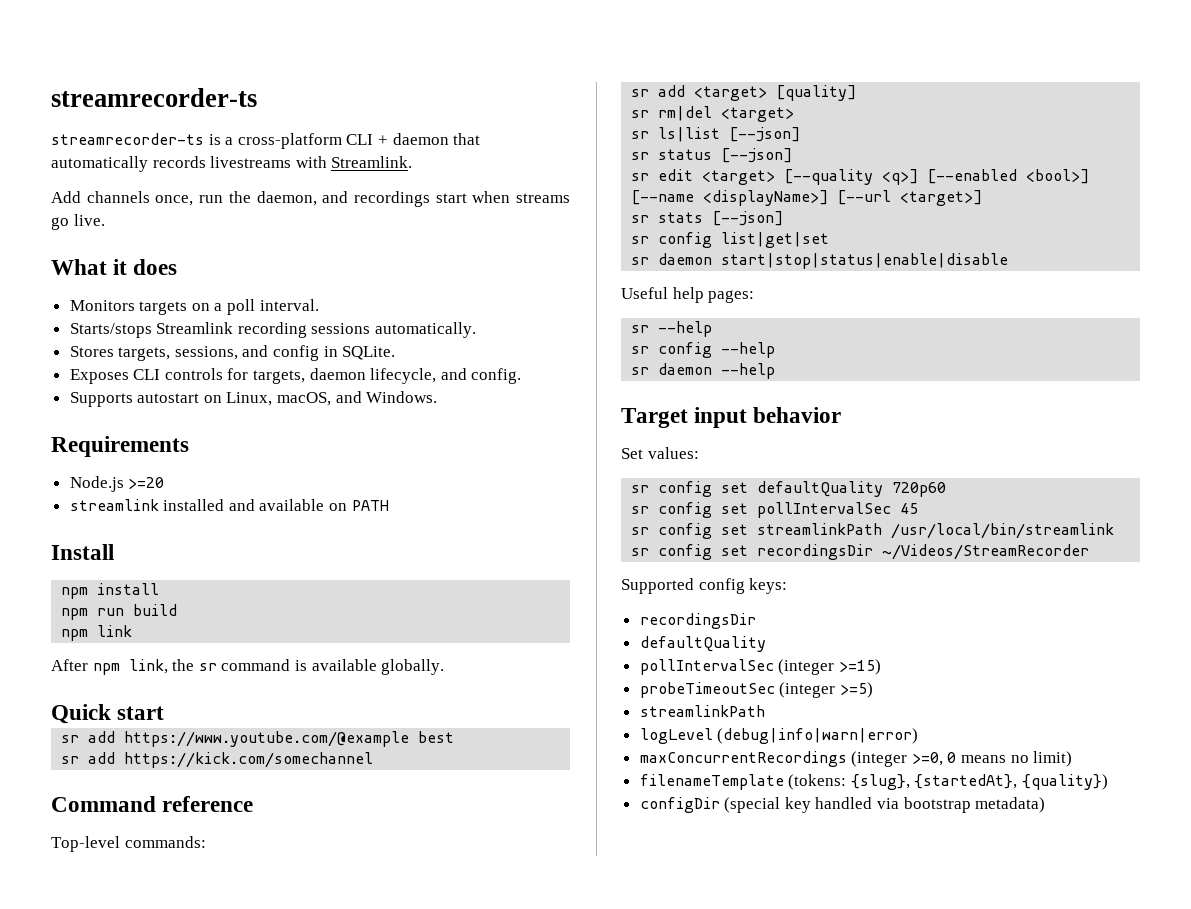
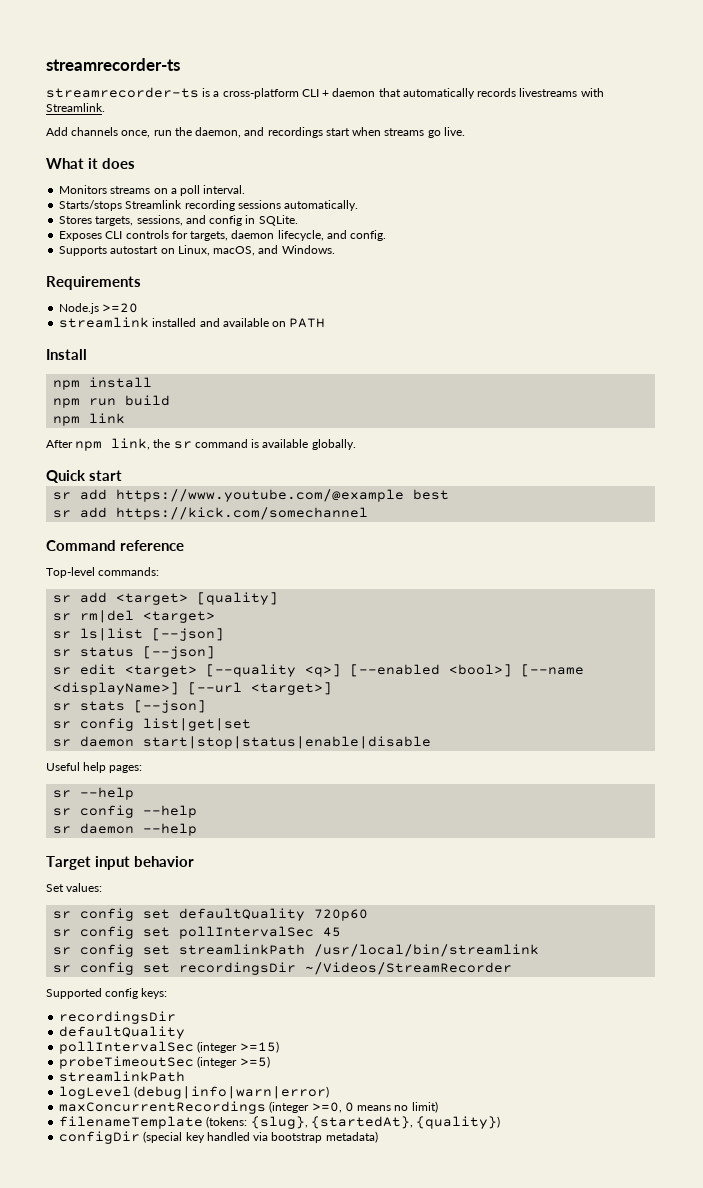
[139,301,188,315] targets -> [110,186,151,194] streams

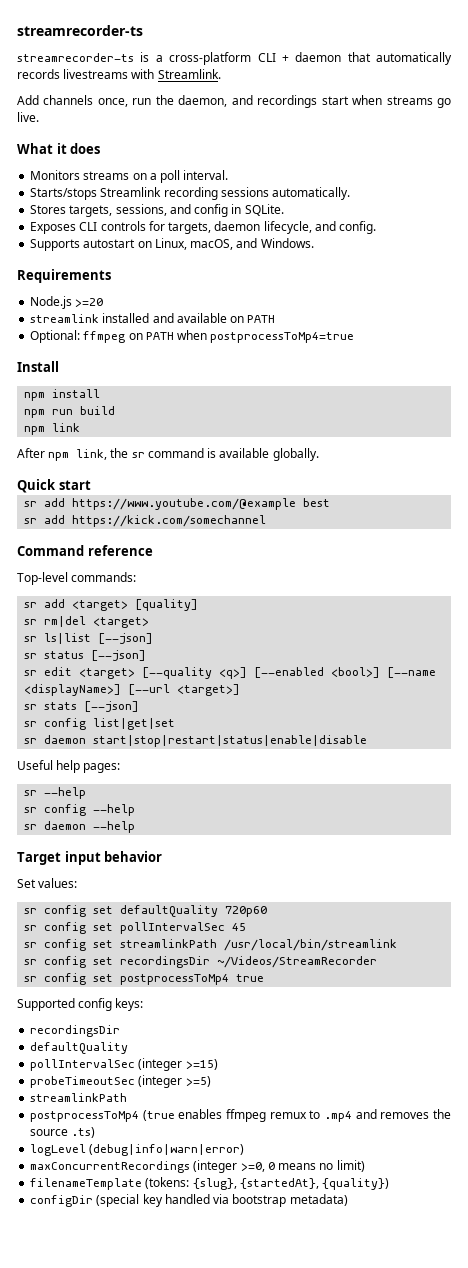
(326, 323) none -> [30,330,355,343] // Optional: ffmpeg on PATH when postprocessToMp4=true
[143,736,432,749] start|stop|status|enable|disable -> [93,735,368,747] start|stop|restart|status|enable|disable
(513, 968) none -> [24,973,265,985] // sr config set postprocessToMp4 true
(186, 1076) none -> [30,1109,451,1122] [30,1127,96,1138] // postprocessToMp4 (true enables ffmpeg remux to .mp4 and removes the source .ts)

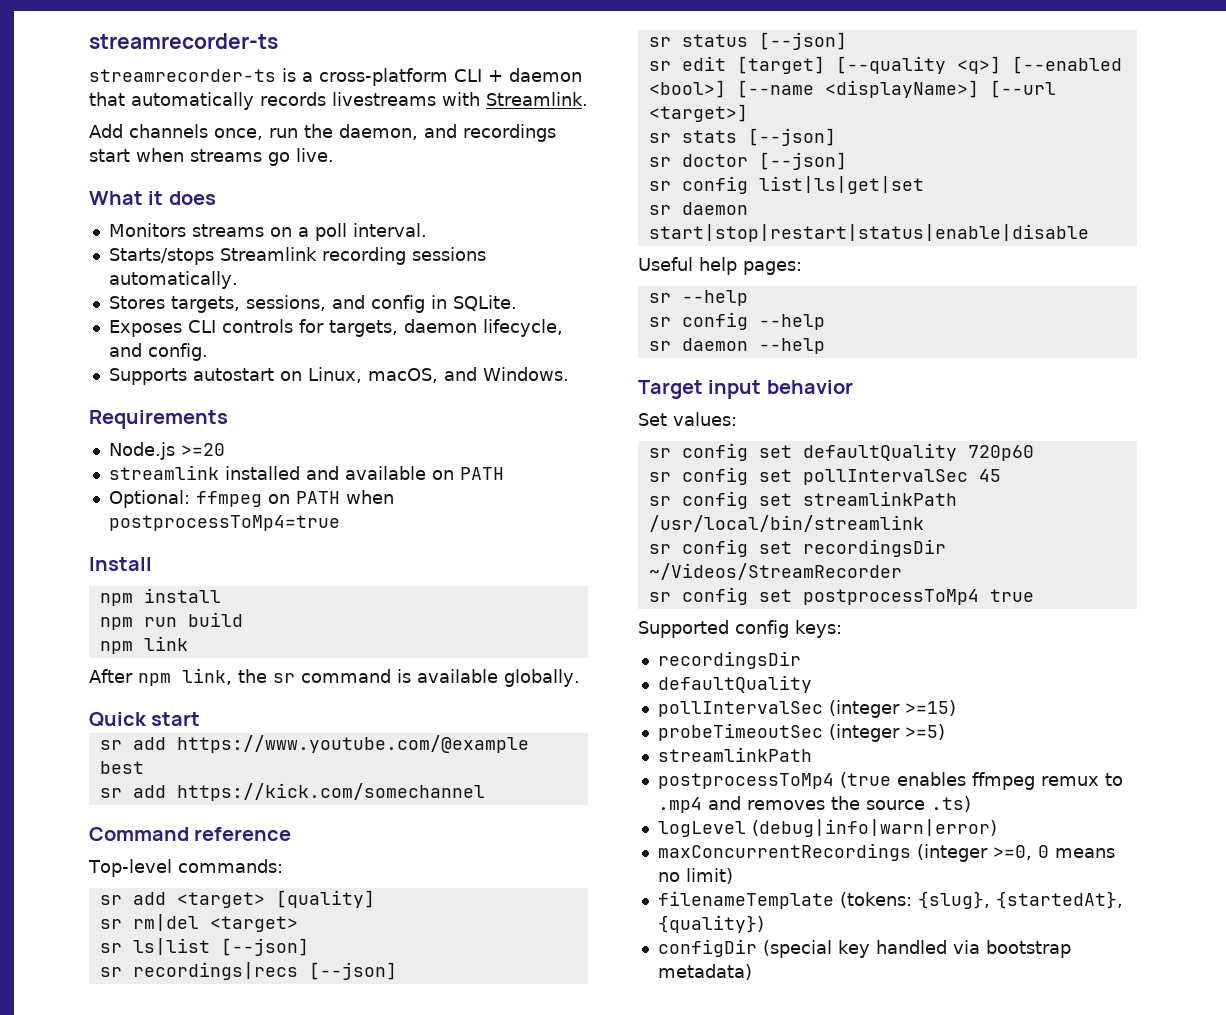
(154, 638) none -> [99,962,397,980] // sr recordings|recs [--json]
[79,668,136,679] <target> -> [736,56,825,74] [target]
[24,718,176,730] // sr config list|get|set -> [648,152,847,170] [648,176,924,194] // sr doctor [--json] // sr config list|ls|get|set

